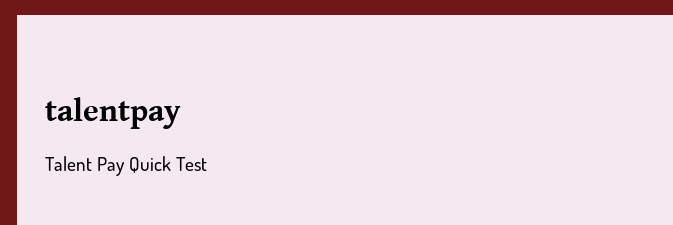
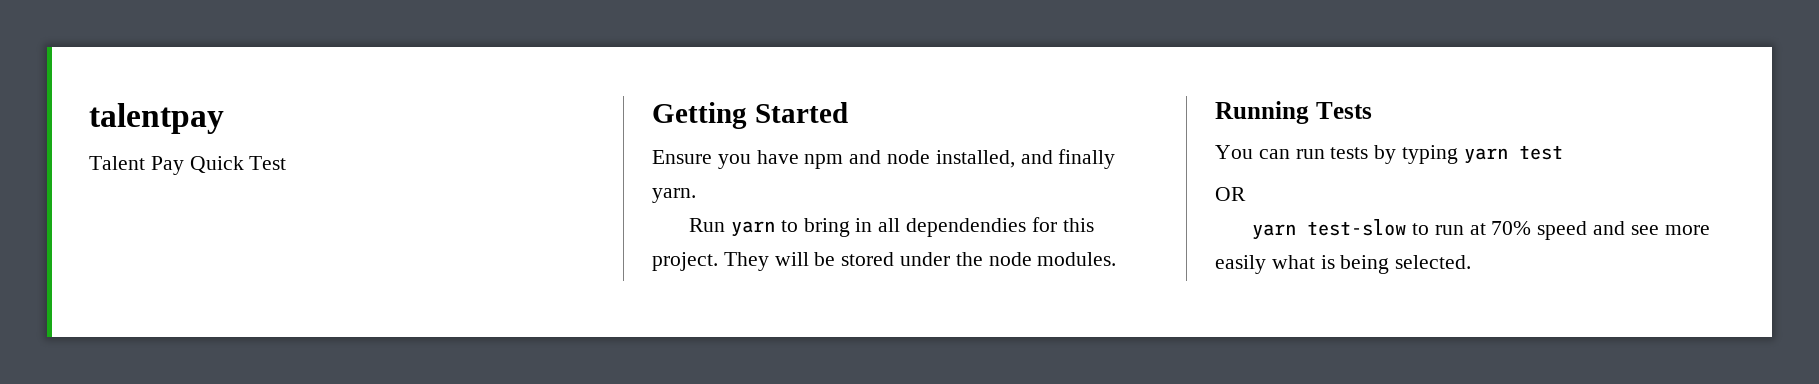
(208, 164) none -> [652,102,848,129] [652,149,1116,169] [652,188,696,203] [689,217,1094,237] [652,252,1117,271] [1215,101,1372,124] [1215,145,1563,164] [1215,187,1246,201] [1252,219,1710,240] [1215,255,1472,274] // Getting Started // Ensure you have npm and node installed, and finally yarn. // Run yarn to bring in all dependendies for this project. They will be stored under the node modules. // Running Tests // You can run tests by typing yarn test // OR // yarn test-slow to run at 70% speed and see more easily what is being selected.

